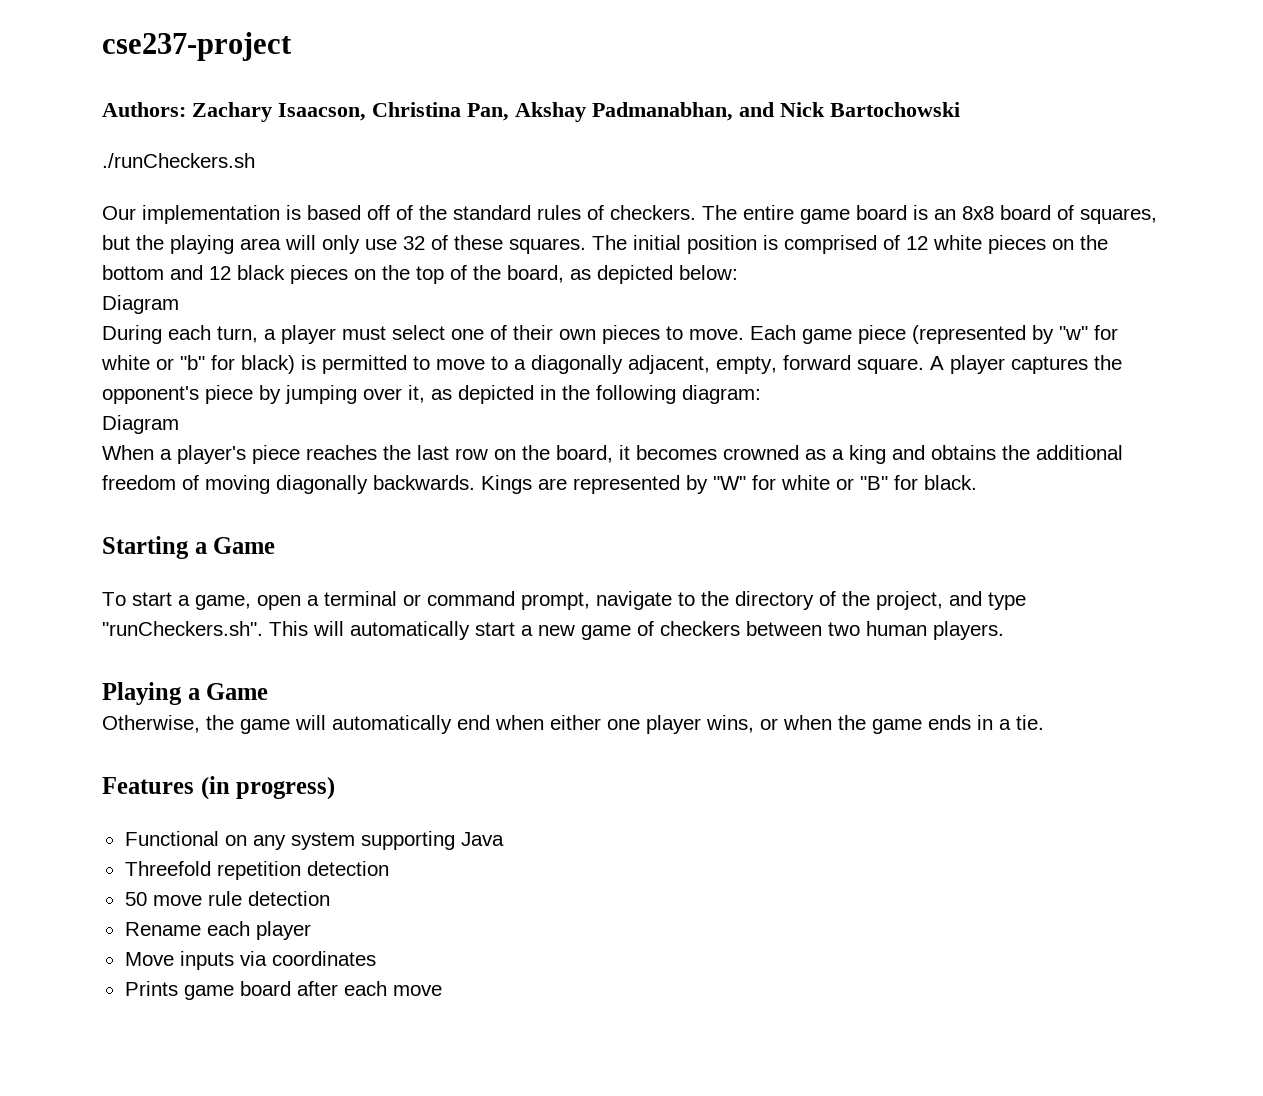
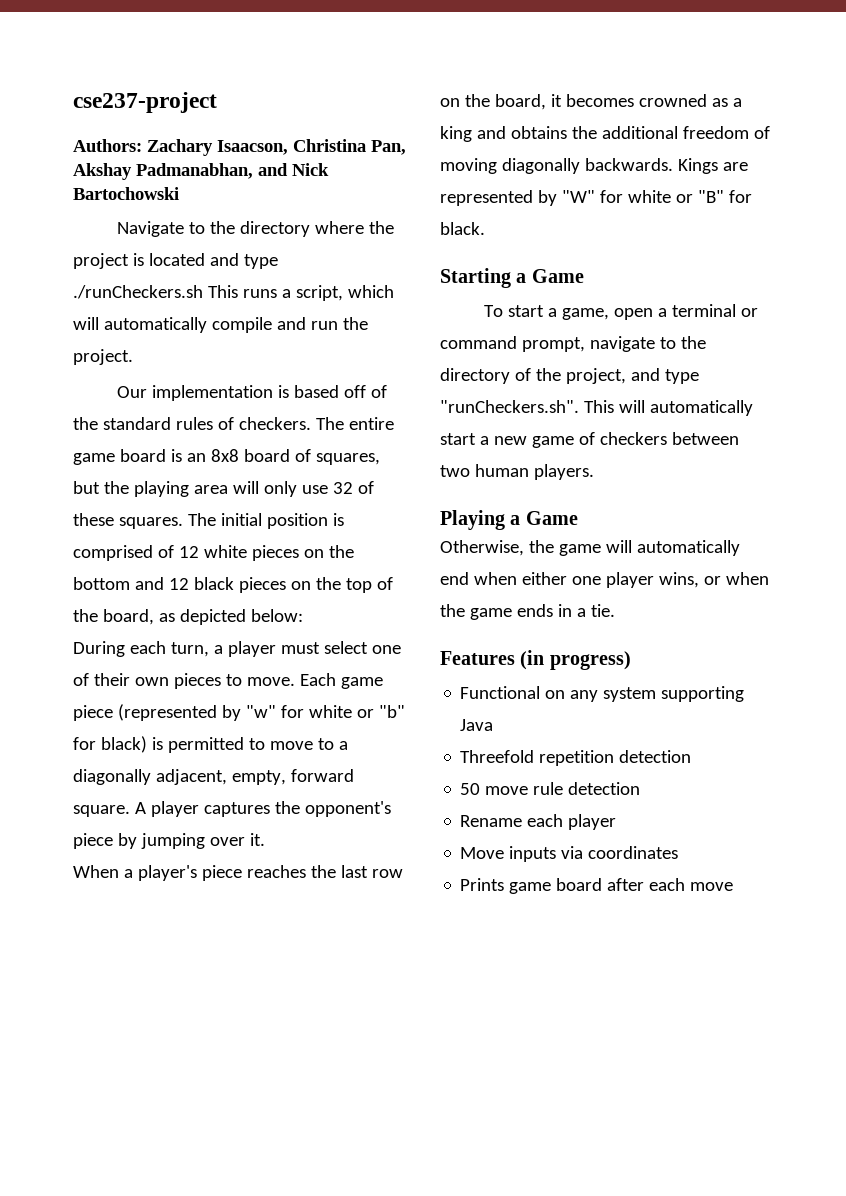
[102,153,255,168] ./runCheckers.sh -> [117,221,395,237] [73,253,278,269] [73,285,394,301] [73,317,368,333] [73,349,133,365] Navigate to the directory where the project is located and type ./runCheckers.sh This runs a script, which will automatically compile and run the project.
[102,295,179,314] // Diagram -> (303, 615) none
[408,385,761,404] [102,415,179,434] it, as depicted in the following diagram: // Diagram -> [249,833,265,846] it.

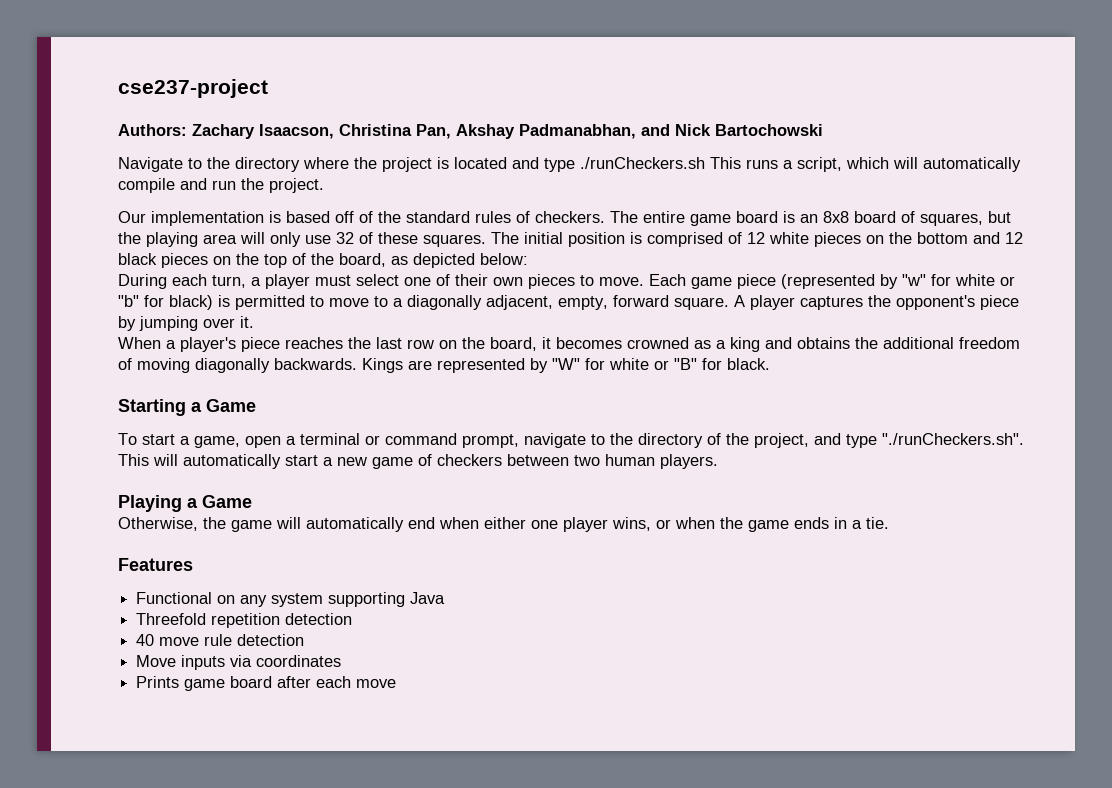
[440,400,579,413] "runCheckers.sh". -> [882,433,1024,445] "./runCheckers.sh".
[520,650,631,670] (in progress) -> (193, 564) none
[460,783,481,795] 50 -> [136,634,155,646] 40
[460,814,617,830] // Rename each player -> (305, 640) none

